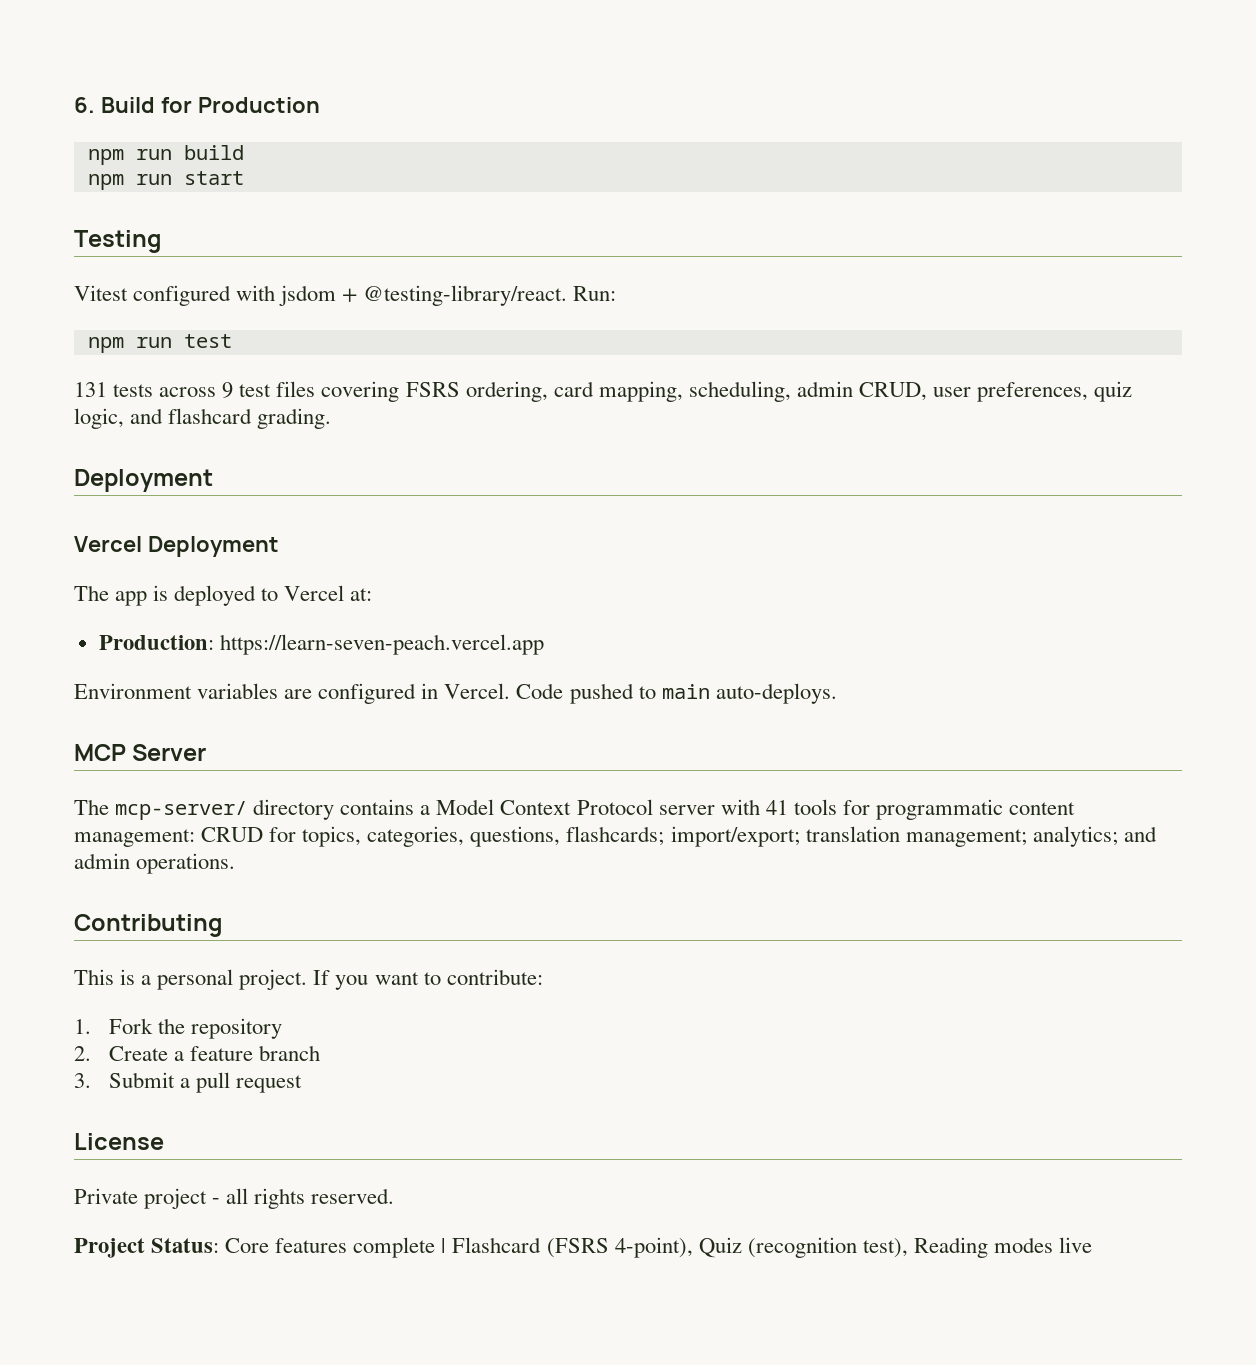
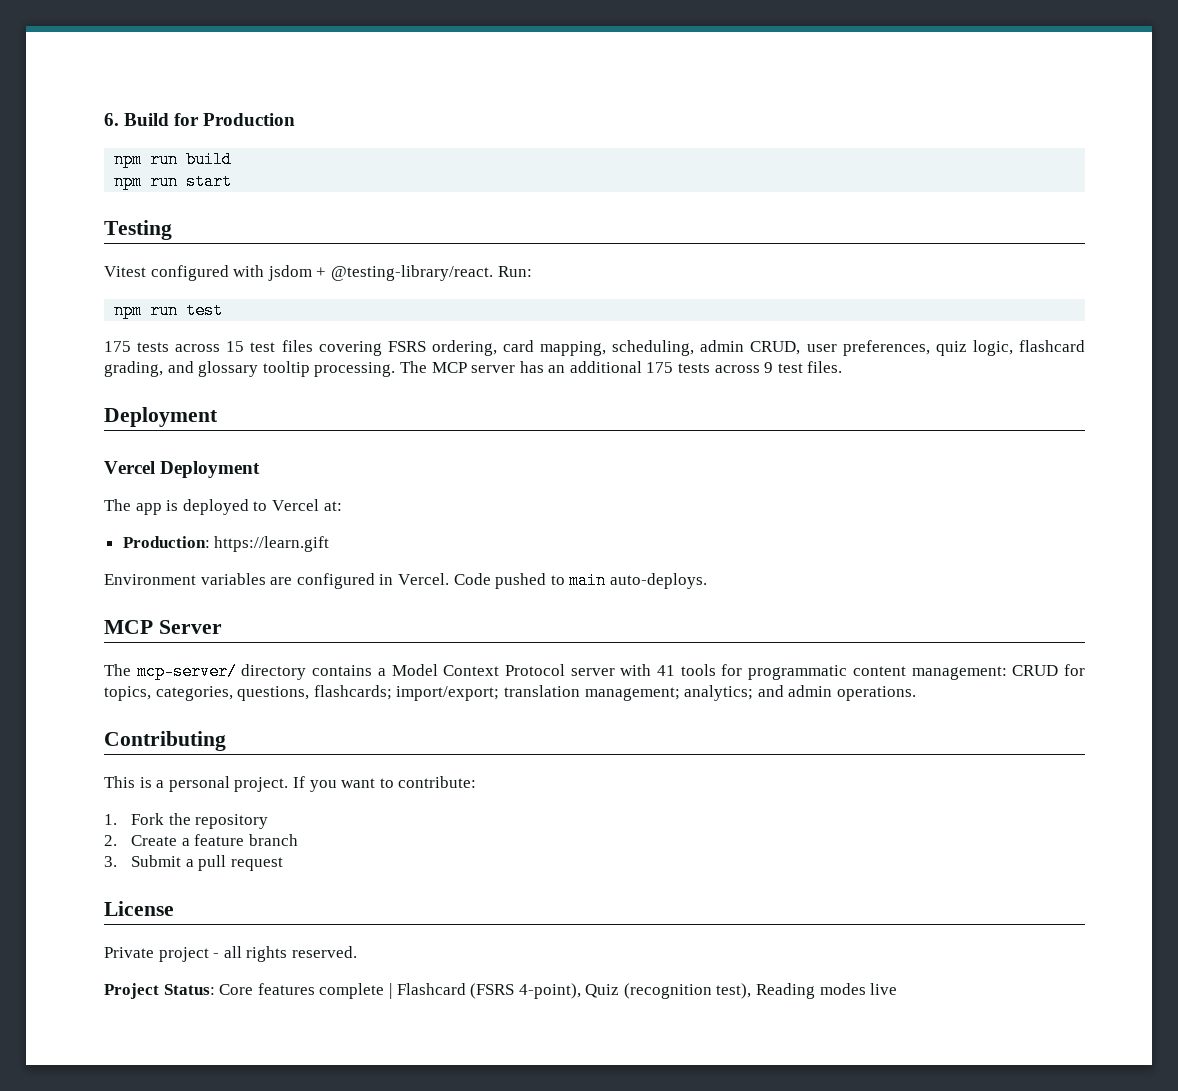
[74,382,234,398] 131 tests across 9 -> [104,341,245,352] 175 tests across 15
[130,408,332,429] and flashcard grading. -> [1018,340,1085,352] [104,361,843,377] flashcard grading, and glossary tooltip processing. The MCP server has an additional 175 tests across 9 test files.
[219,634,544,655] https://learn-seven-peach.vercel.app -> [214,536,330,552] https://learn.gift

